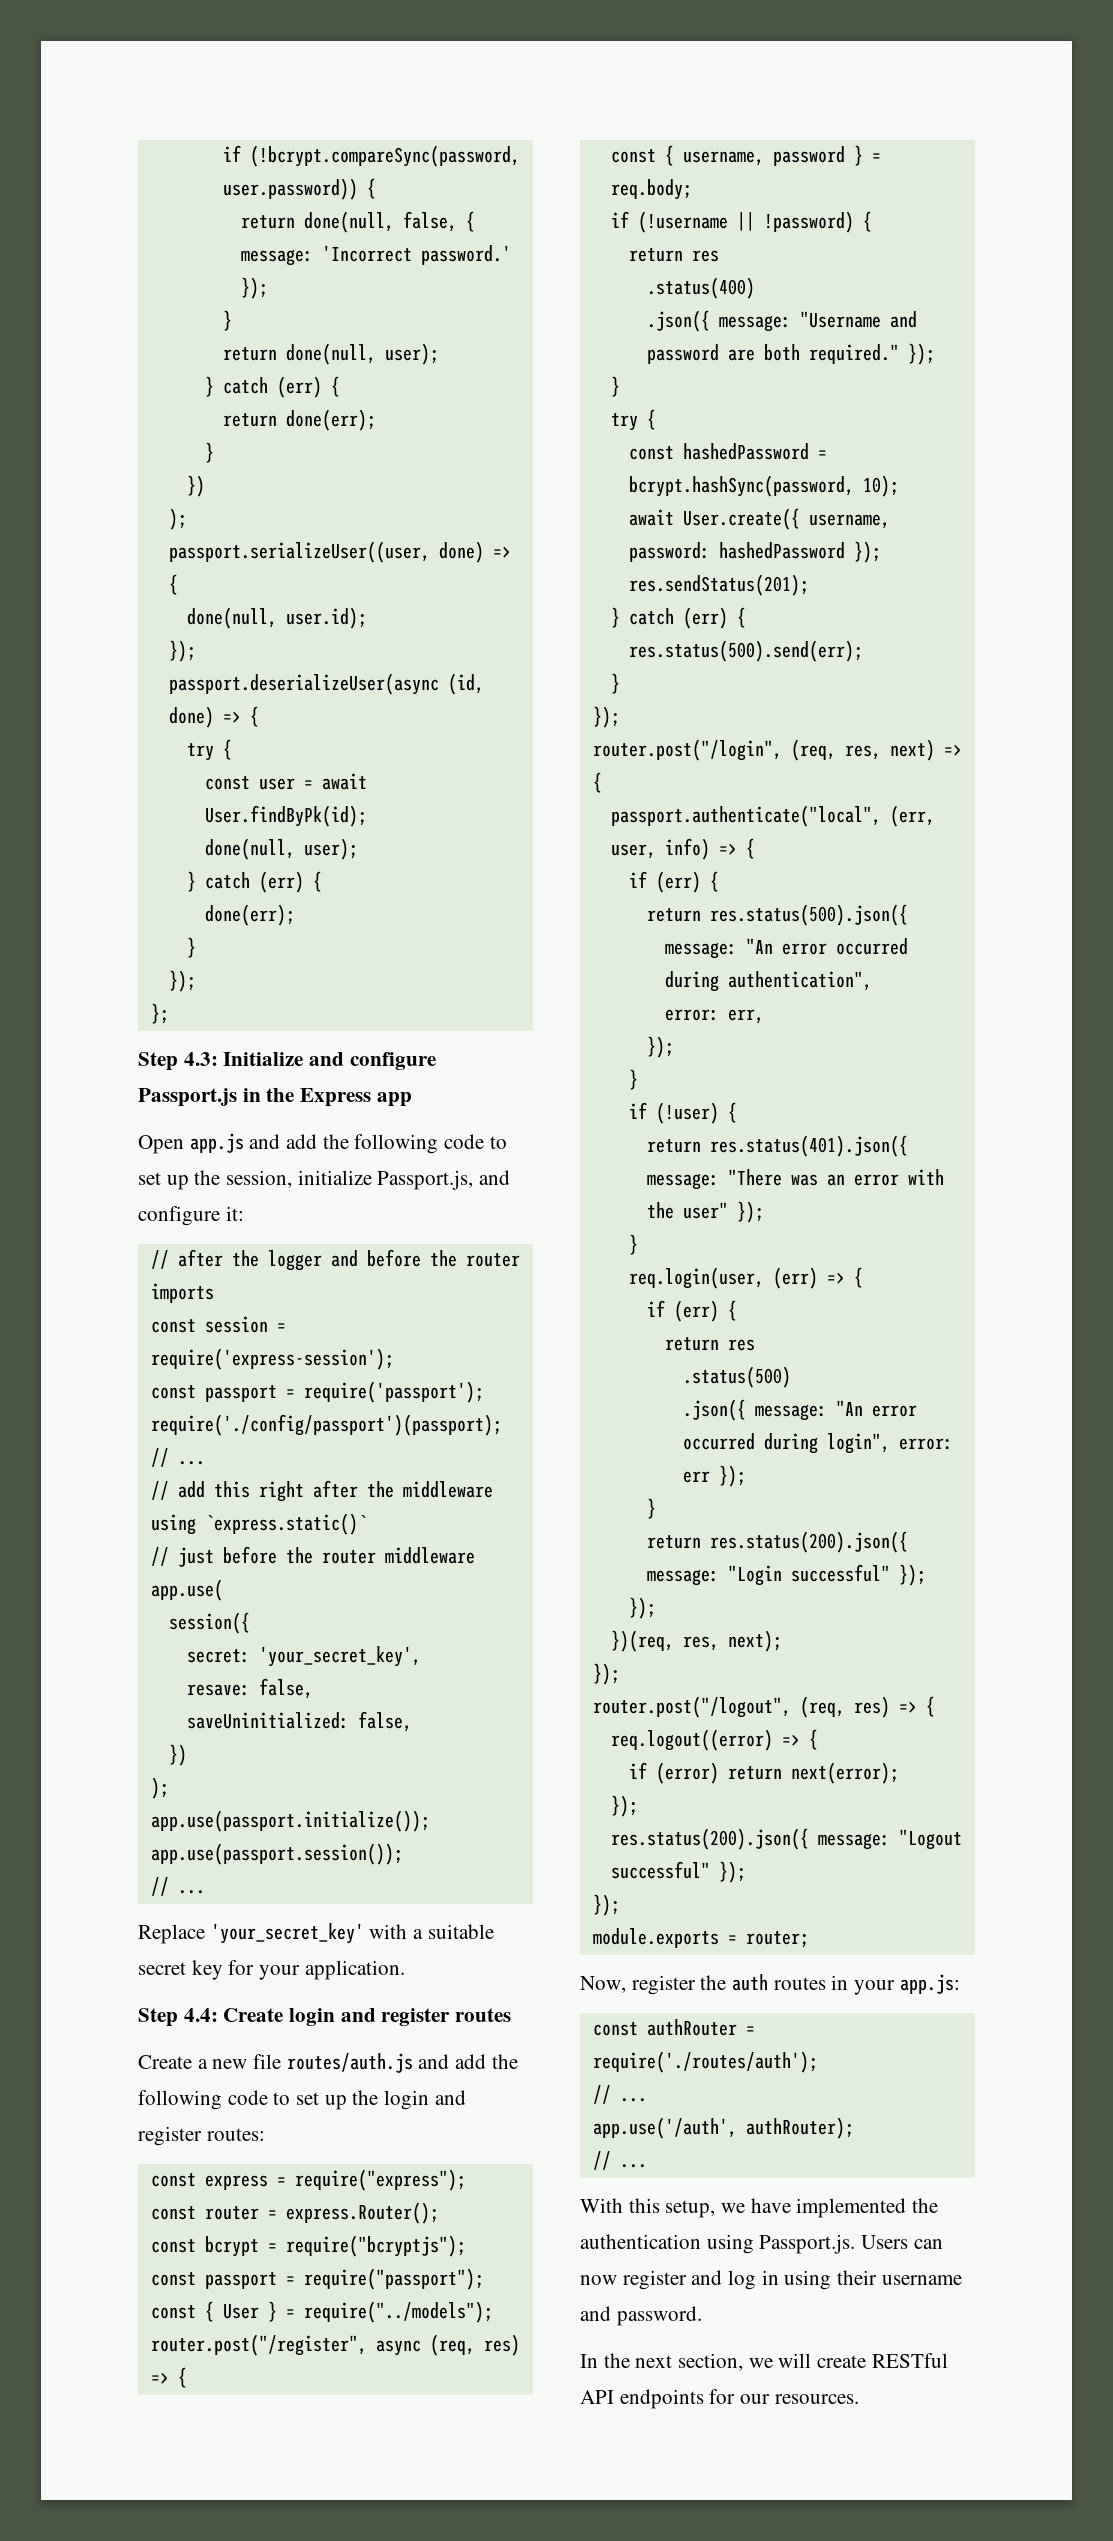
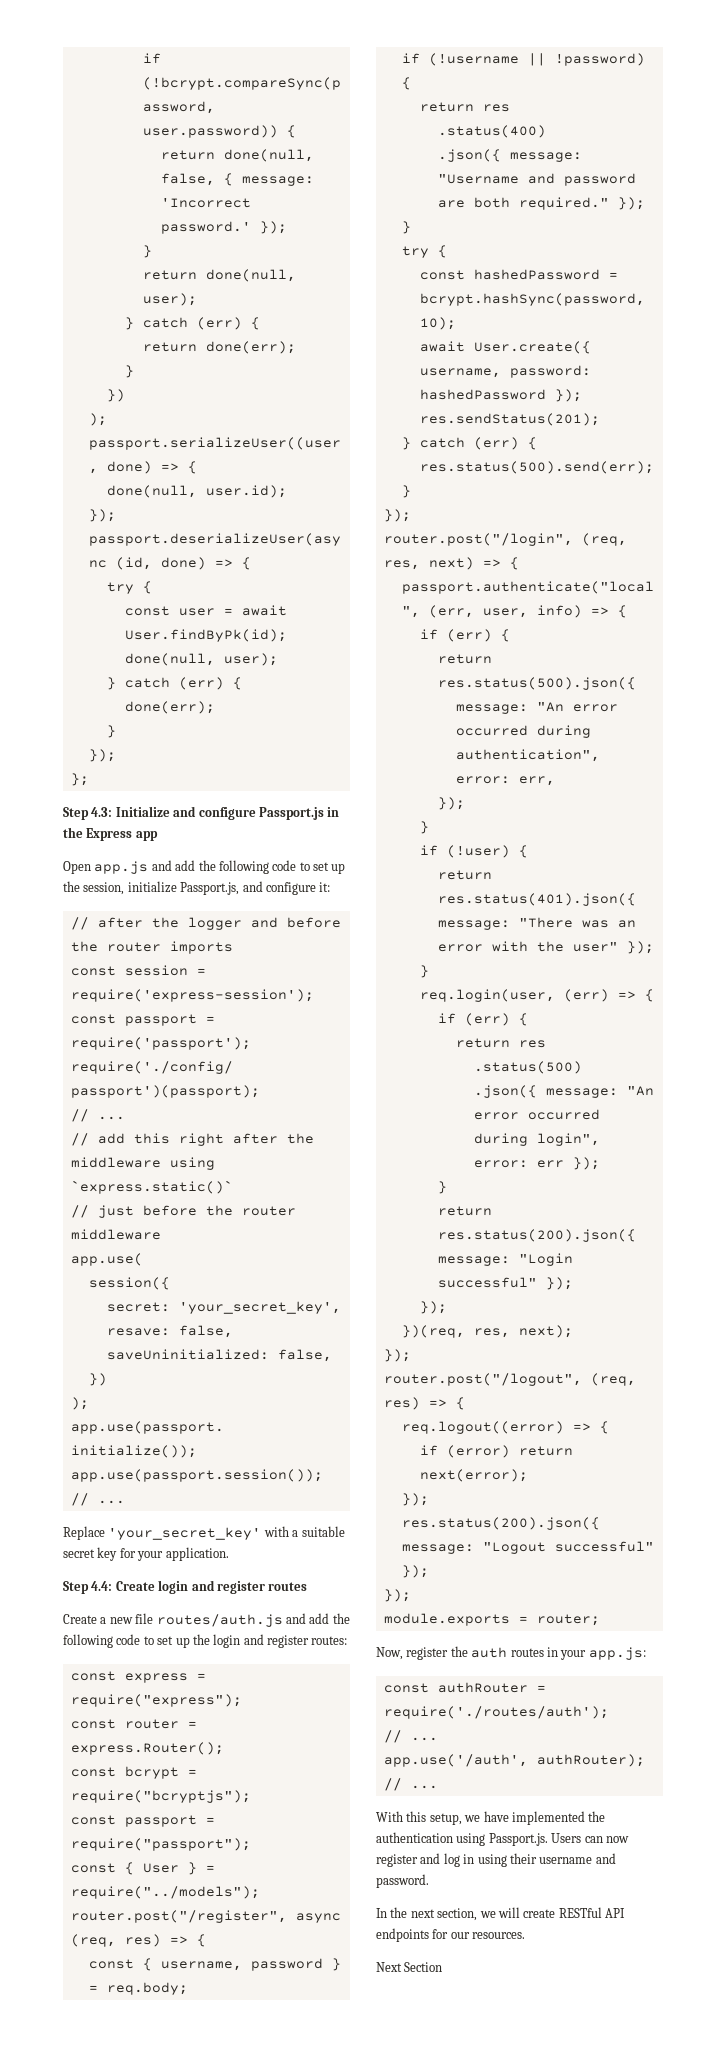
(859, 2399) none -> [376,1962,443,1972] // Next Section

